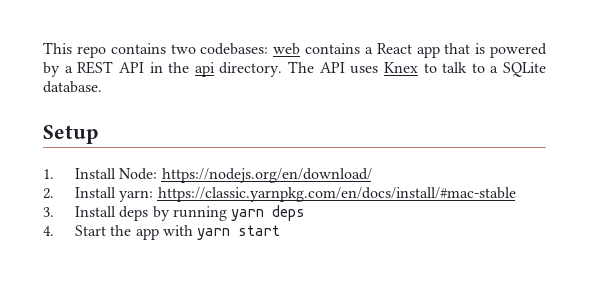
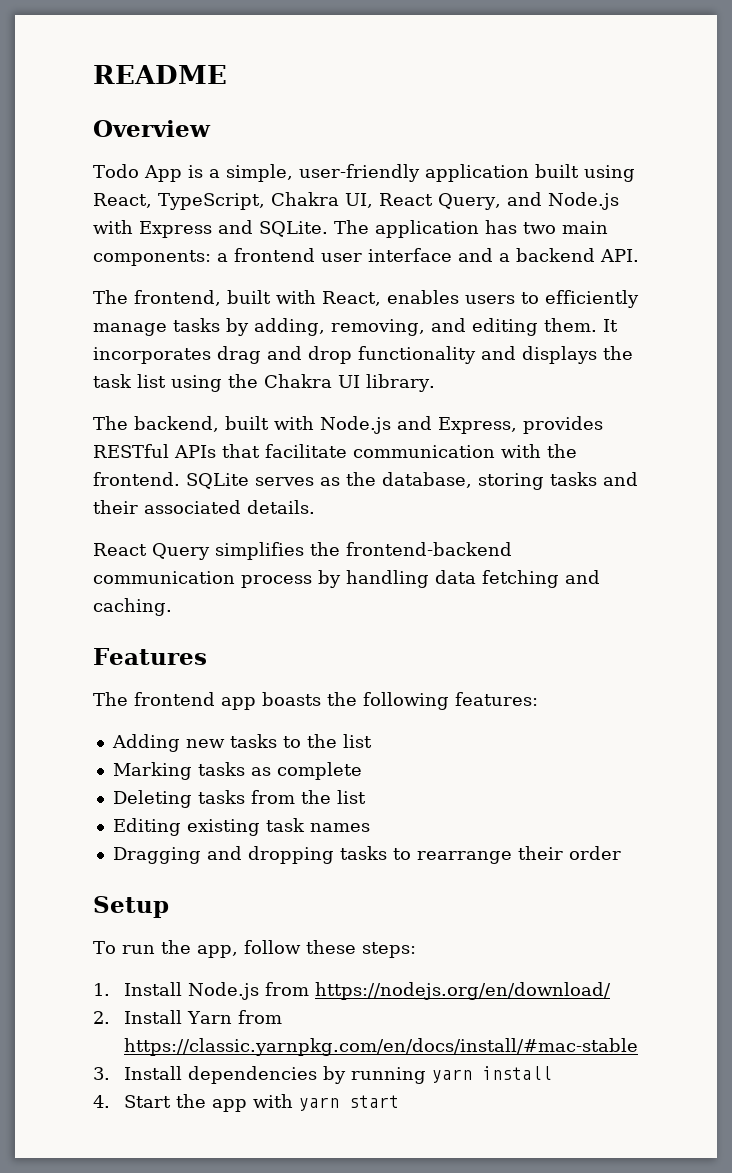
[43,42,547,58] [43,61,546,77] [43,81,102,93] [43,125,98,144] This repo contains two codebases: web contains a React app that is powered by a REST API in the api directory. The API uses Knex to talk to a SQLite database. // Setup -> [93,65,227,84] [93,120,211,137] [93,164,635,182] [93,192,619,210] [93,220,608,238] [93,248,639,266] [93,290,639,308] [93,318,618,336] [93,346,633,364] [93,374,435,392] [93,416,603,434] [93,444,577,458] [93,472,638,490] [93,500,315,514] [93,542,512,560] [93,570,600,588] [93,598,172,616] [93,648,207,665] [93,692,538,710] [111,734,372,752] [112,762,362,780] [112,790,366,808] [112,818,370,836] [112,846,621,864] [93,896,169,918] [93,940,416,958] README // Overview // Todo App is a simple, user-friendly application built using React, TypeScript, Chakra UI, React Query, and Node.js with Express and SQLite. The application has two main components: a frontend user interface and a backend API. // The frontend, built with React, enables users to efficiently manage tasks by adding, removing, and editing them. It incorporates drag and drop functionality and displays the task list using the Chakra UI library. // The backend, built with Node.js and Express, provides RESTful APIs that facilitate communication with the frontend. SQLite serves as the database, storing tasks and their associated details. // React Query simplifies the frontend-backend communication process by handling data fetching and caching. // Features // The frontend app boasts the following features: // Adding new tasks to the list // Marking tasks as complete // Deleting tasks from the list // Editing existing task names // Dragging and dropping tasks to rearrange their order // Setup // To run the app, follow these steps:
[119,168,158,180] Node: -> [187,982,309,1000] Node.js from
[119,190,154,202] yarn: -> [186,1010,282,1024] Yarn from
[119,206,149,221] deps -> [187,1066,317,1084] dependencies
[272,205,306,221] deps -> [481,1066,552,1080] install

